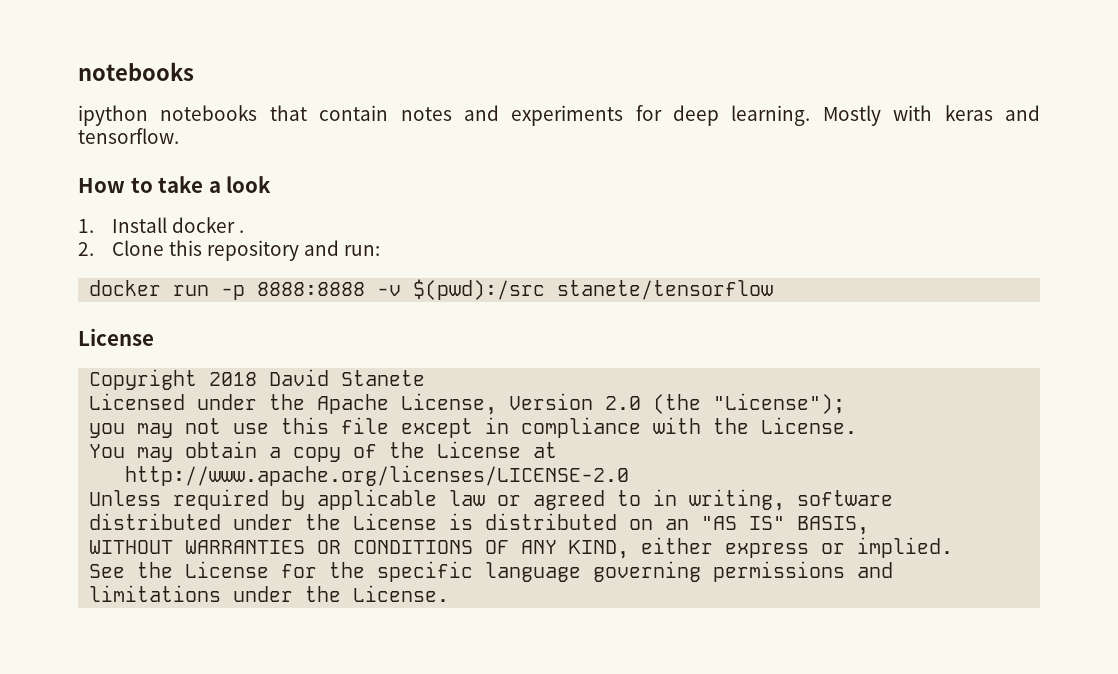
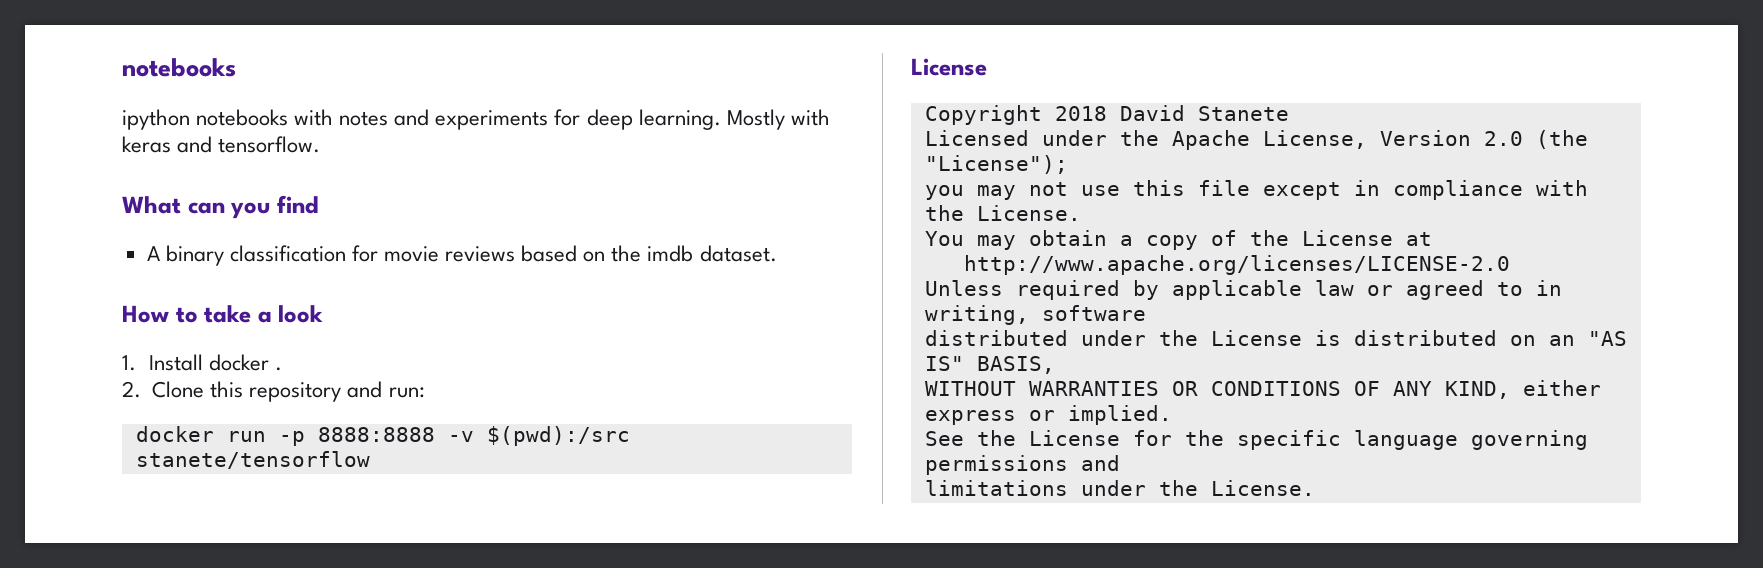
[269,105,389,121] that contain -> [294,109,334,126] with
(179, 136) none -> [122,195,319,219] [146,245,777,266] // What can you find // A binary classification for movie reviews based on the imdb dataset.

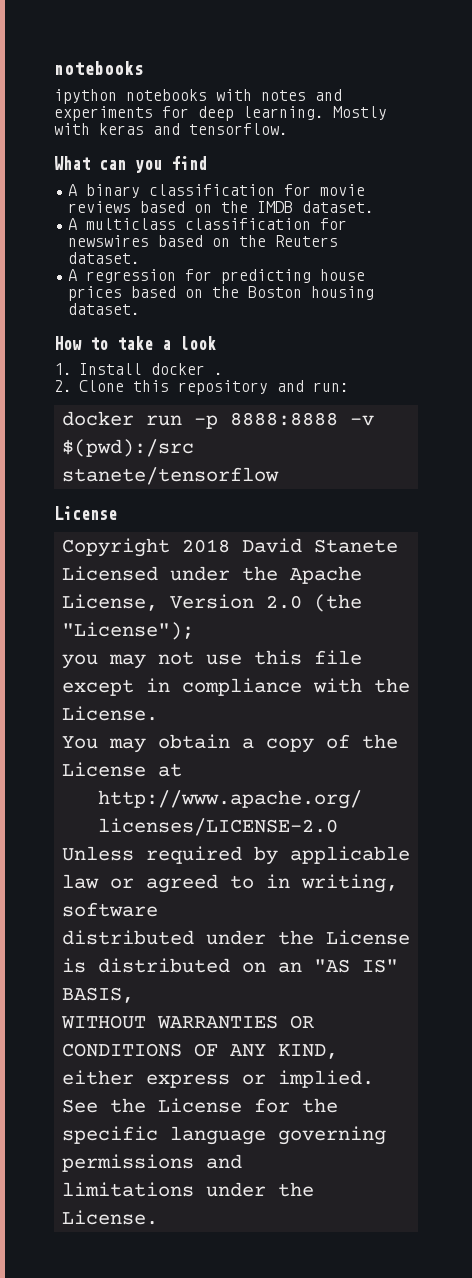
[647,245,694,262] imdb -> [257,201,375,213] [68,218,348,230] [68,235,339,247] [68,252,141,264] [68,269,366,284] [68,286,375,301] IMDB dataset. // A multiclass classification for newswires based on the Reuters dataset. // A regression for predicting house prices based on the Boston housing

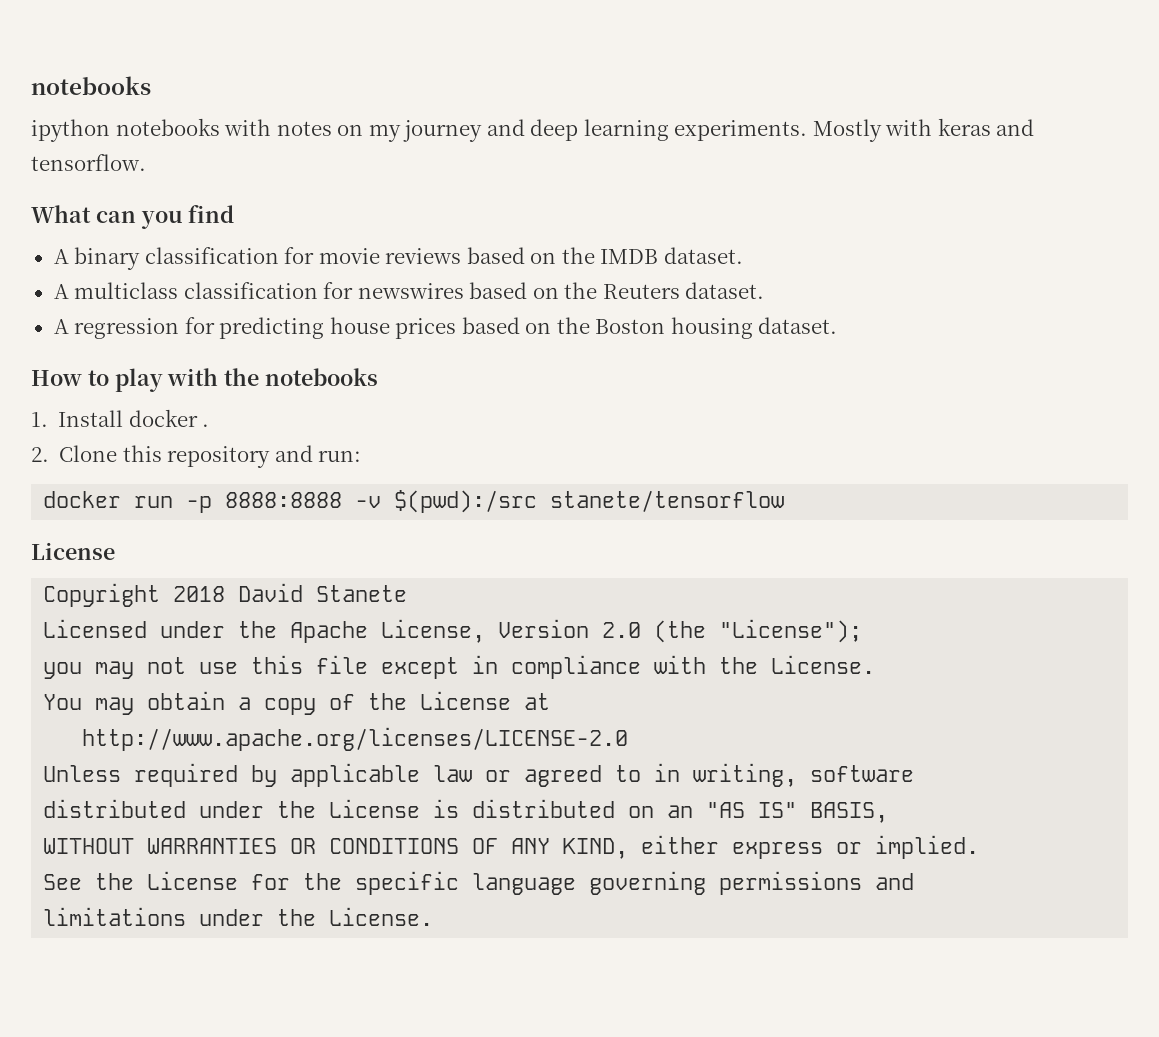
[315,89,342,101] [54,106,324,121] and experiments for deep learning. -> [337,119,808,142] on my journey and deep learning experiments.
[117,336,216,350] take a look -> [114,368,379,392] play with the notebooks

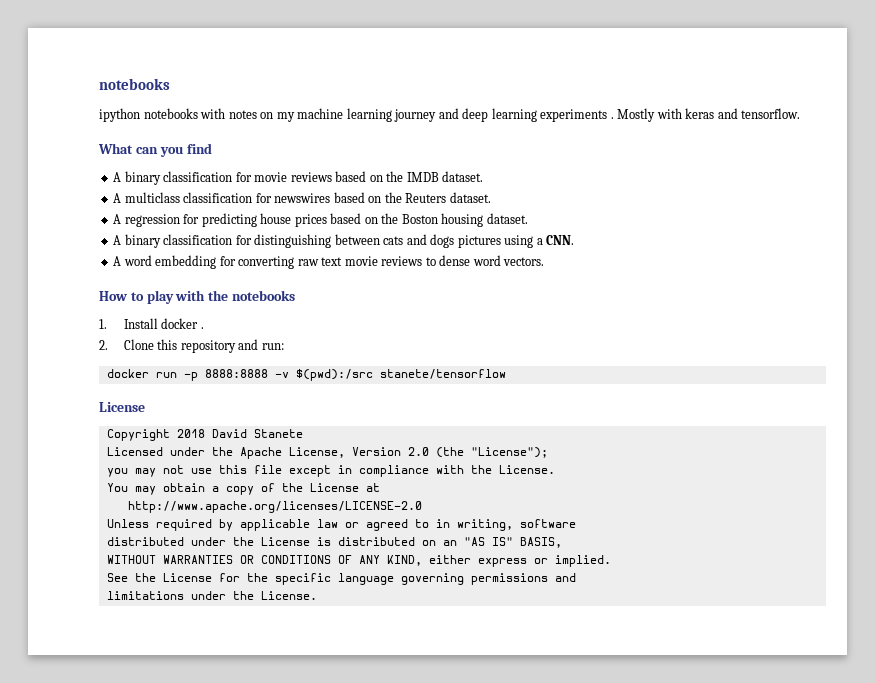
(401, 133) none -> [297,108,392,122] machine learning
[674,120,808,141] experiments. -> [540,109,614,122] experiments .
(838, 325) none -> [113,234,575,248] [113,255,545,269] // A binary classification for distinguishing between cats and dogs pictures using a CNN. // A word embedding for converting raw text movie reviews to dense word vectors.

